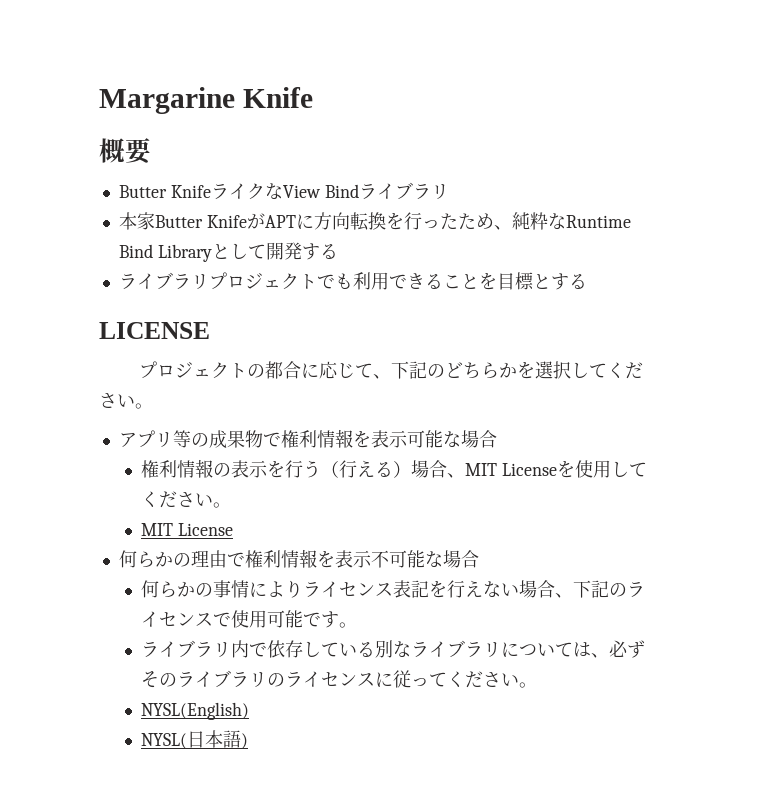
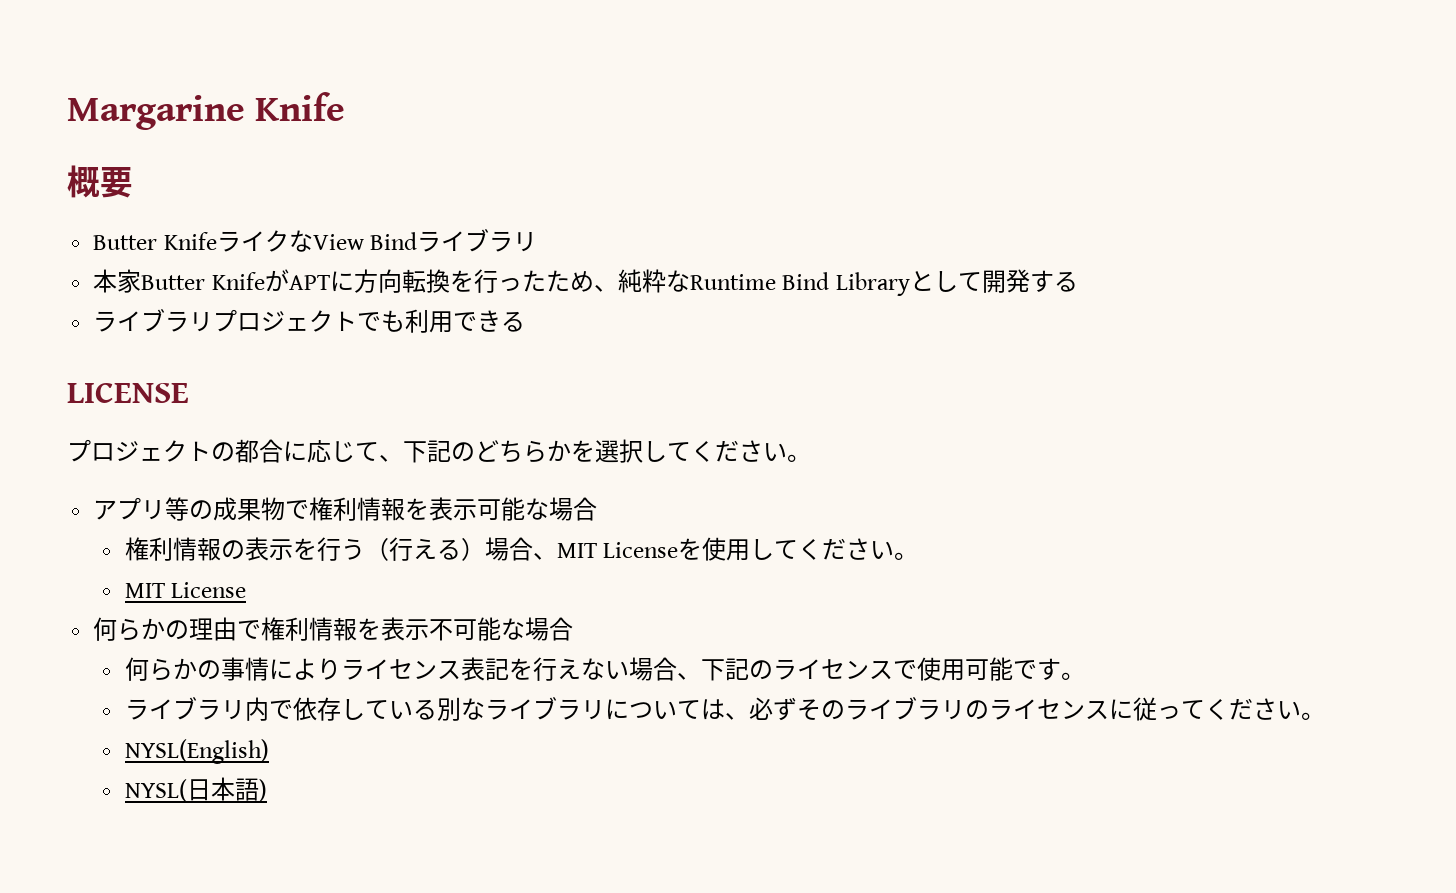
[442,272,587,290] ことを目標とする -> (526, 321) none

